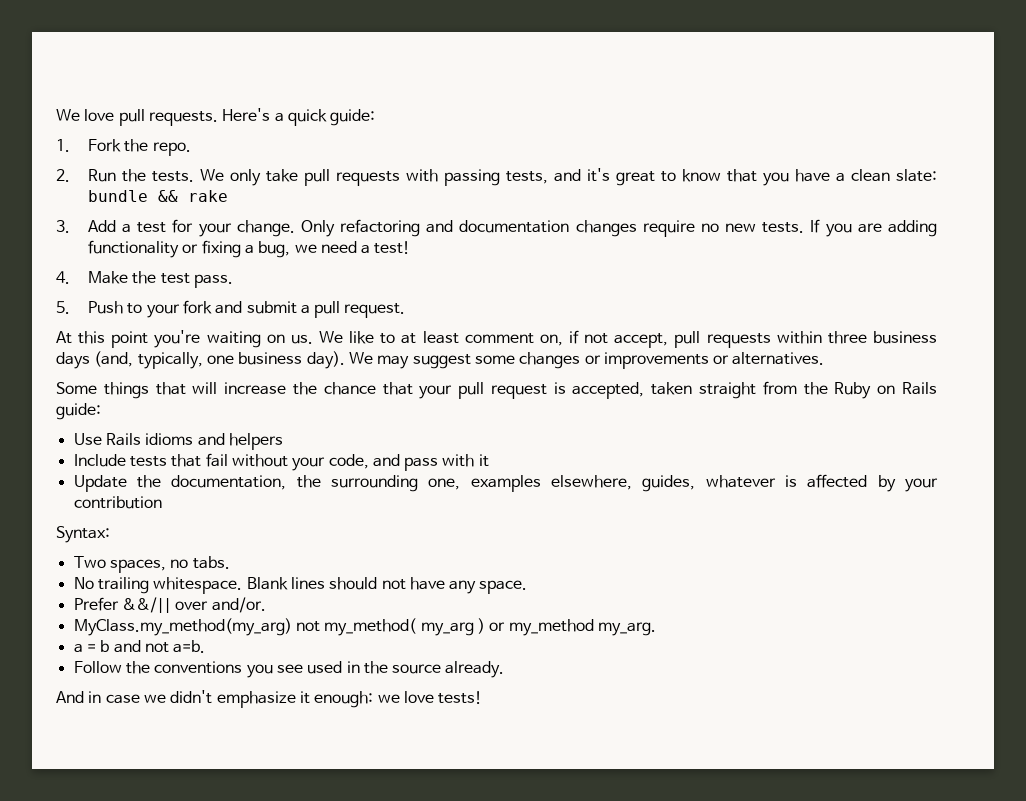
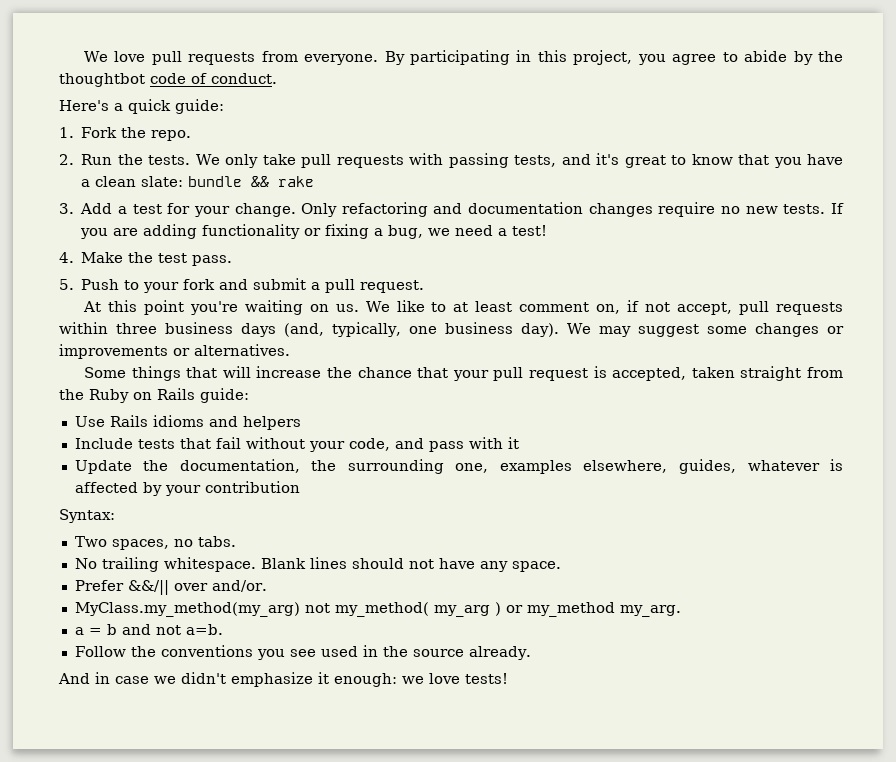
[148,111,218,126] requests. -> [188,50,843,65] [59,73,277,87] requests from everyone. By participating in this project, you agree to abide by the thoughtbot code of conduct. //

